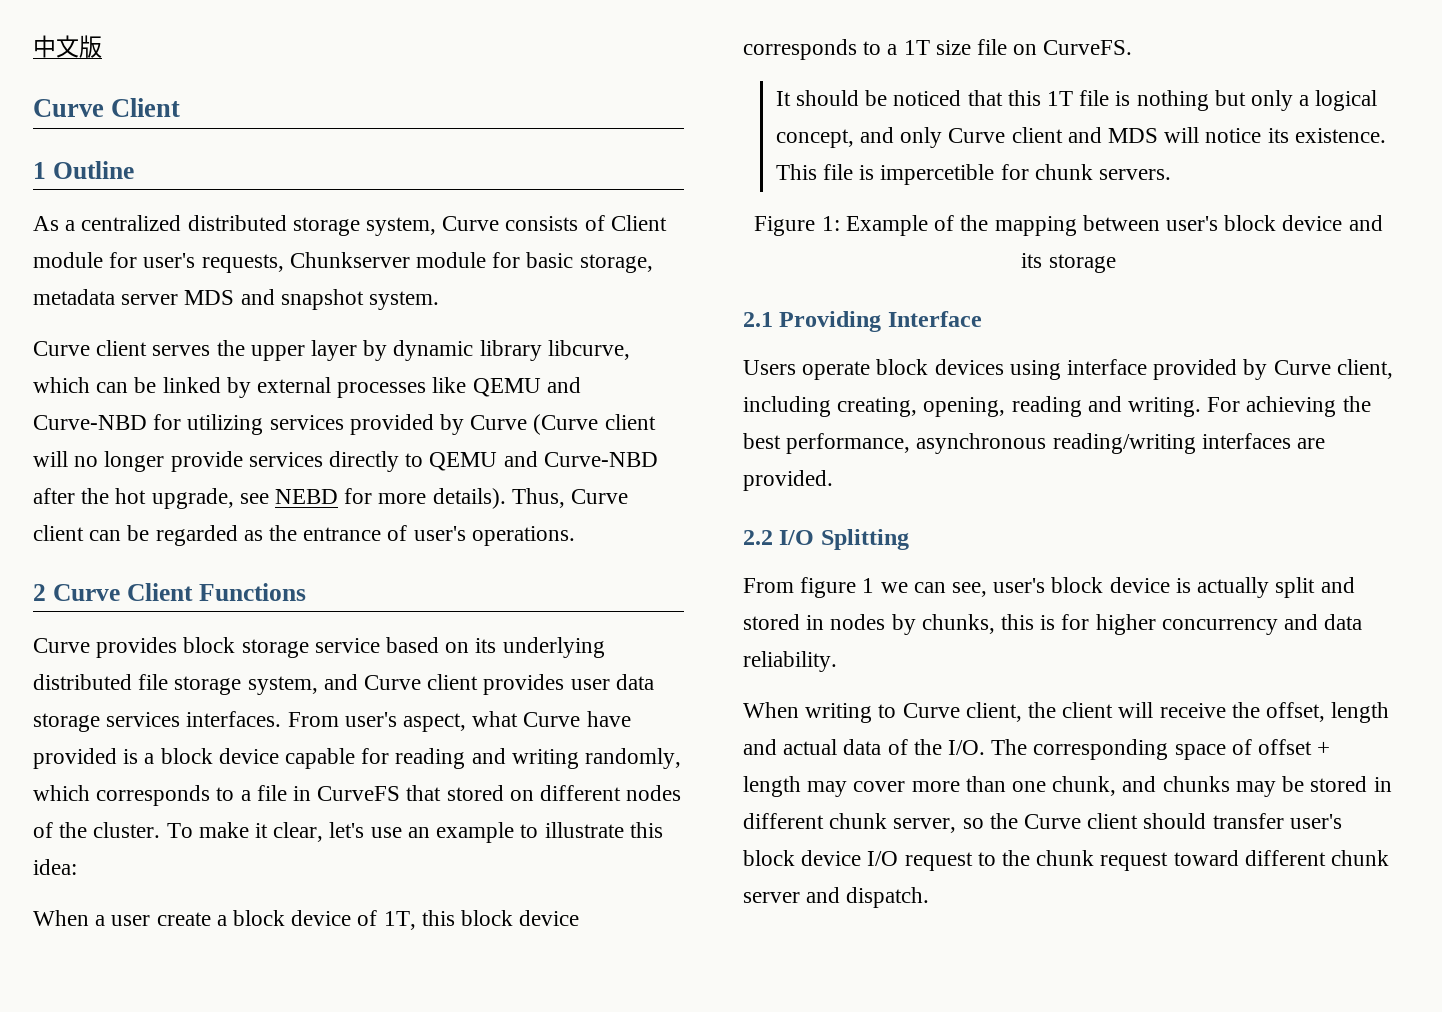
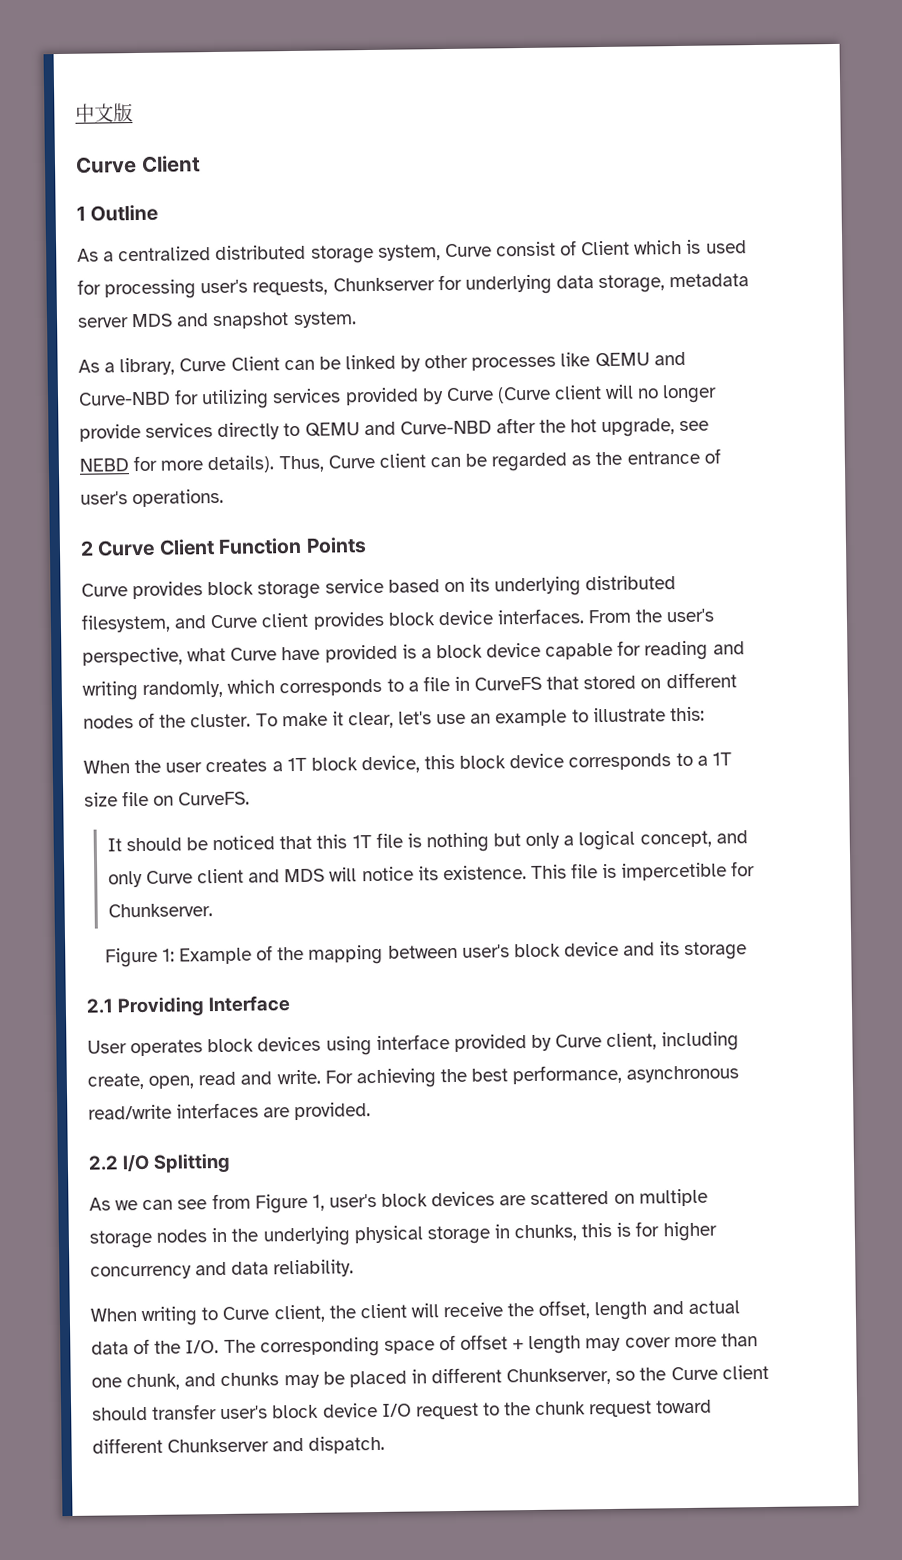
[505,216,579,231] consists -> [495,241,556,257] consist
[33,252,574,273] module for user's requests, Chunkserver module for basic -> [634,239,747,255] [77,274,594,300] which is used for processing user's requests, Chunkserver for underlying data
[33,340,630,361] [33,377,90,393] Curve client serves the upper layer by dynamic library libcurve, which -> [78,356,280,376] As a library, Curve Client
[257,377,332,393] external -> [424,354,469,369] other
[198,583,306,601] Functions -> [218,537,367,555] Function Points
[138,674,318,695] file storage system, -> [81,613,171,633] filesystem,
[570,674,654,690] [33,711,467,732] user data storage services interfaces. From user's aspect, -> [387,608,715,626] [82,647,183,666] block device interfaces. From the user's perspective,
[629,822,663,838] [33,859,77,875] [33,910,416,930] this idea: // When a user create a block device of 1T, -> [669,706,705,722] [83,755,420,774] this: // When the user creates a 1T block device,
[1034,164,1171,180] chunk servers. -> [107,903,213,918] Chunkserver.
[743,360,871,380] Users operate -> [87,1039,204,1057] User operates
[837,396,1202,417] creating, opening, reading and writing. -> [87,1069,321,1090] create, open, read and write.
[1052,433,1196,454] reading/writing -> [88,1104,172,1120] read/write
[743,577,1355,598] [743,614,916,635] From figure 1 we can see, user's block device is actually split and stored in nodes by -> [89,1188,708,1214] [89,1224,510,1249] As we can see from Figure 1, user's block devices are scattered on multiple storage nodes in the underlying physical storage in
[1310,776,1368,792] stored -> [348,1370,407,1388] placed
[829,813,957,833] chunk server, -> [506,1367,612,1386] Chunkserver,
[1331,850,1390,866] [743,892,800,903] chunk server -> [167,1438,270,1453] Chunkserver

